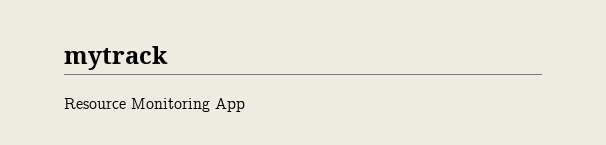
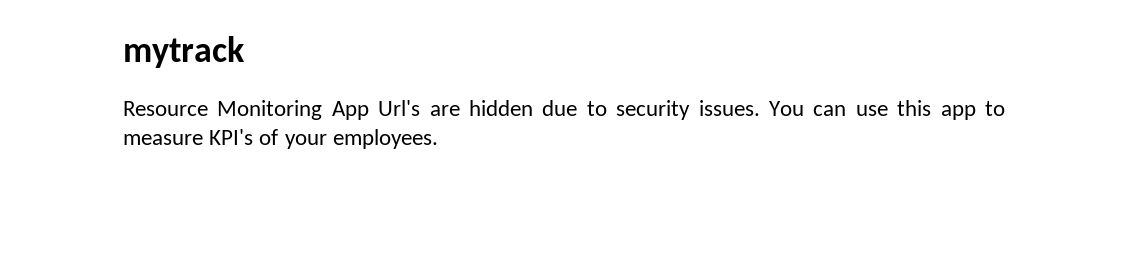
(245, 105) none -> [378,100,1005,120] [123,129,438,149] Url's are hidden due to security issues. You can use this app to measure KPI's of your employees.

